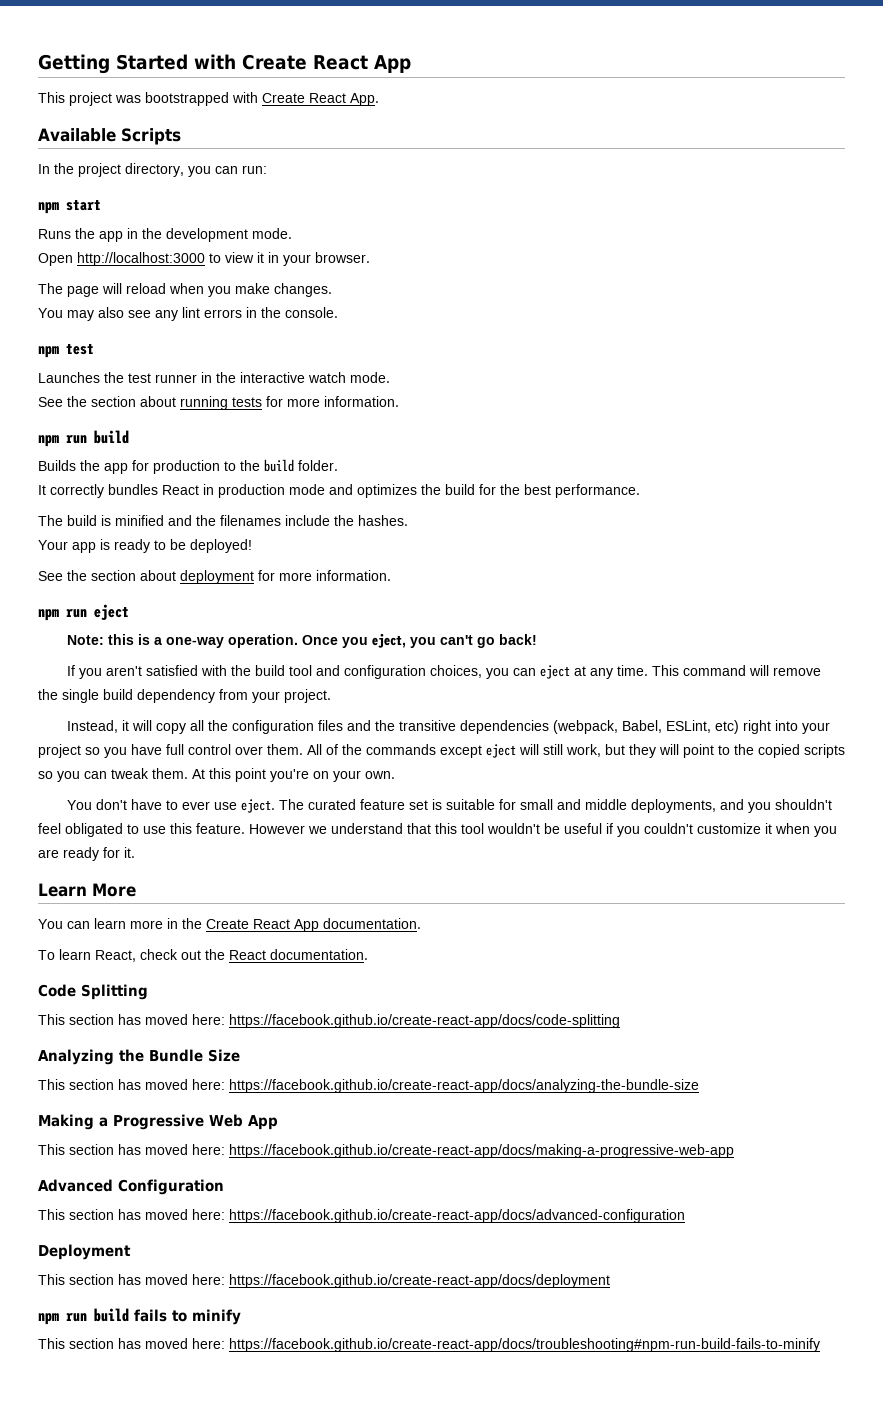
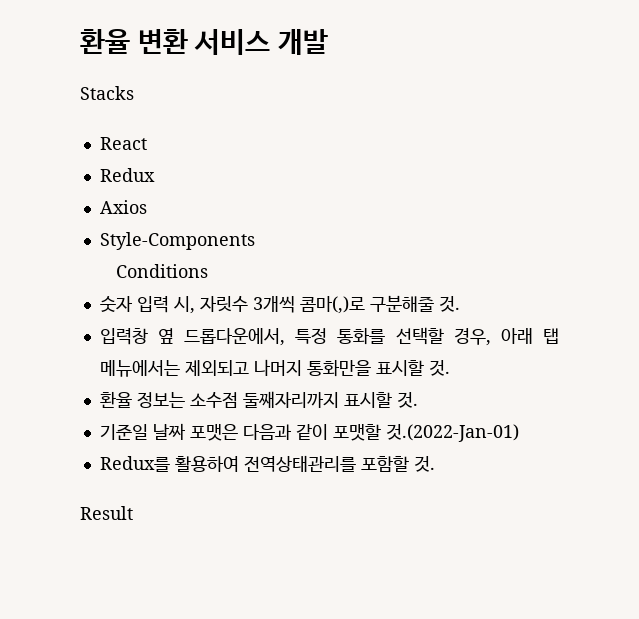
[38,54,411,74] [38,92,379,106] [38,128,181,145] [38,163,267,177] [38,200,101,214] [38,228,292,242] [38,252,370,266] [38,283,332,297] [38,307,338,321] [38,344,94,358] [38,372,390,383] [38,396,399,410] [38,430,129,447] [38,459,338,474] [38,484,640,498] [38,515,408,526] [38,539,252,553] [38,570,391,584] [38,604,129,621] [67,633,538,648] [67,665,822,679] [38,689,331,703] [67,720,831,734] [38,744,845,758] [38,768,395,782] [67,799,833,813] [38,823,837,837] [38,847,135,861] [38,883,136,897] [38,918,421,932] [38,949,368,962] [38,984,148,1000] [38,1014,620,1028] [38,1049,240,1065] [38,1079,699,1093] [38,1114,278,1130] [38,1144,734,1158] [38,1179,224,1195] [38,1209,685,1223] [38,1244,131,1260] [38,1274,610,1288] [38,1308,241,1325] [38,1338,820,1352] Getting Started with Create React App // This project was bootstrapped with Create React App. // Available Scripts // In the project directory, you can run: // npm start // Runs the app in the development mode. // Open http://localhost:3000 to view it in your browser. // The page will reload when you make changes. // You may also see any lint errors in the console. // npm test // Launches the test runner in the interactive watch mode. // See the section about running tests for more information. // npm run build // Builds the app for production to the build folder. // It correctly bundles React in production mode and optimizes the build for the best performance. // The build is minified and the filenames include the hashes. // Your app is ready to be deployed! // See the section about deployment for more information. // npm run eject // Note: this is a one-way operation. Once you eject, you can't go back! // If you aren't satisfied with the build tool and configuration choices, you can eject at any time. This command will remove the single build dependency from your project. // Instead, it will copy all the configuration files and the transitive dependencies (webpack, Babel, ESLint, etc) right into your project so you have full control over them. All of the commands except eject will still work, but they will point to the copied scripts so you can tweak them. At this point you're on your own. // You don't have to ever use eject. The curated feature set is suitable for small and middle deployments, and you shouldn't feel obligated to use this feature. However we understand that this tool wouldn't be useful if you couldn't customize it when you are ready for it. // Learn More // You can learn more in the Create React App documentation. // To learn React, check out the React documentation. // Code Splitting // This section has moved here: https://facebook.github.io/create-react-app/docs/code-splitting // Analyzing the Bundle Size // This section has moved here: https://facebook.github.io/create-react-app/docs/analyzing-the-bundle-size // Making a Progressive Web App // This section has moved here: https://facebook.github.io/create-react-app/docs/making-a-progressive-web-app // Advanced Configuration // This section has moved here: https://facebook.github.io/create-react-app/docs/advanced-configuration // Deployment // This section has moved here: https://facebook.github.io/create-react-app/docs/deployment // npm run build fails to minify // This section has moved here: https://facebook.github.io/create-react-app/docs/troubleshooting#npm-run-build-fails-to-minify -> [80,29,328,55] [80,86,134,100] [99,137,147,150] [99,168,155,182] [99,200,147,214] [99,232,255,250] [115,264,208,278] [99,295,460,314] [99,327,559,346] [99,359,450,377] [99,391,418,408] [99,423,519,442] [99,455,435,472] [80,506,133,520] 환율 변환 서비스 개발 // Stacks // React // Redux // Axios // Style-Components // Conditions // 숫자 입력 시, 자릿수 3개씩 콤마(,)로 구분해줄 것. // 입력창 옆 드롭다운에서, 특정 통화를 선택할 경우, 아래 탭 메뉴에서는 제외되고 나머지 통화만을 표시할 것. // 환율 정보는 소수점 둘째자리까지 표시할 것. // 기준일 날짜 포맷은 다음과 같이 포맷할 것.(2022-Jan-01) // Redux를 활용하여 전역상태관리를 포함할 것. // Result

